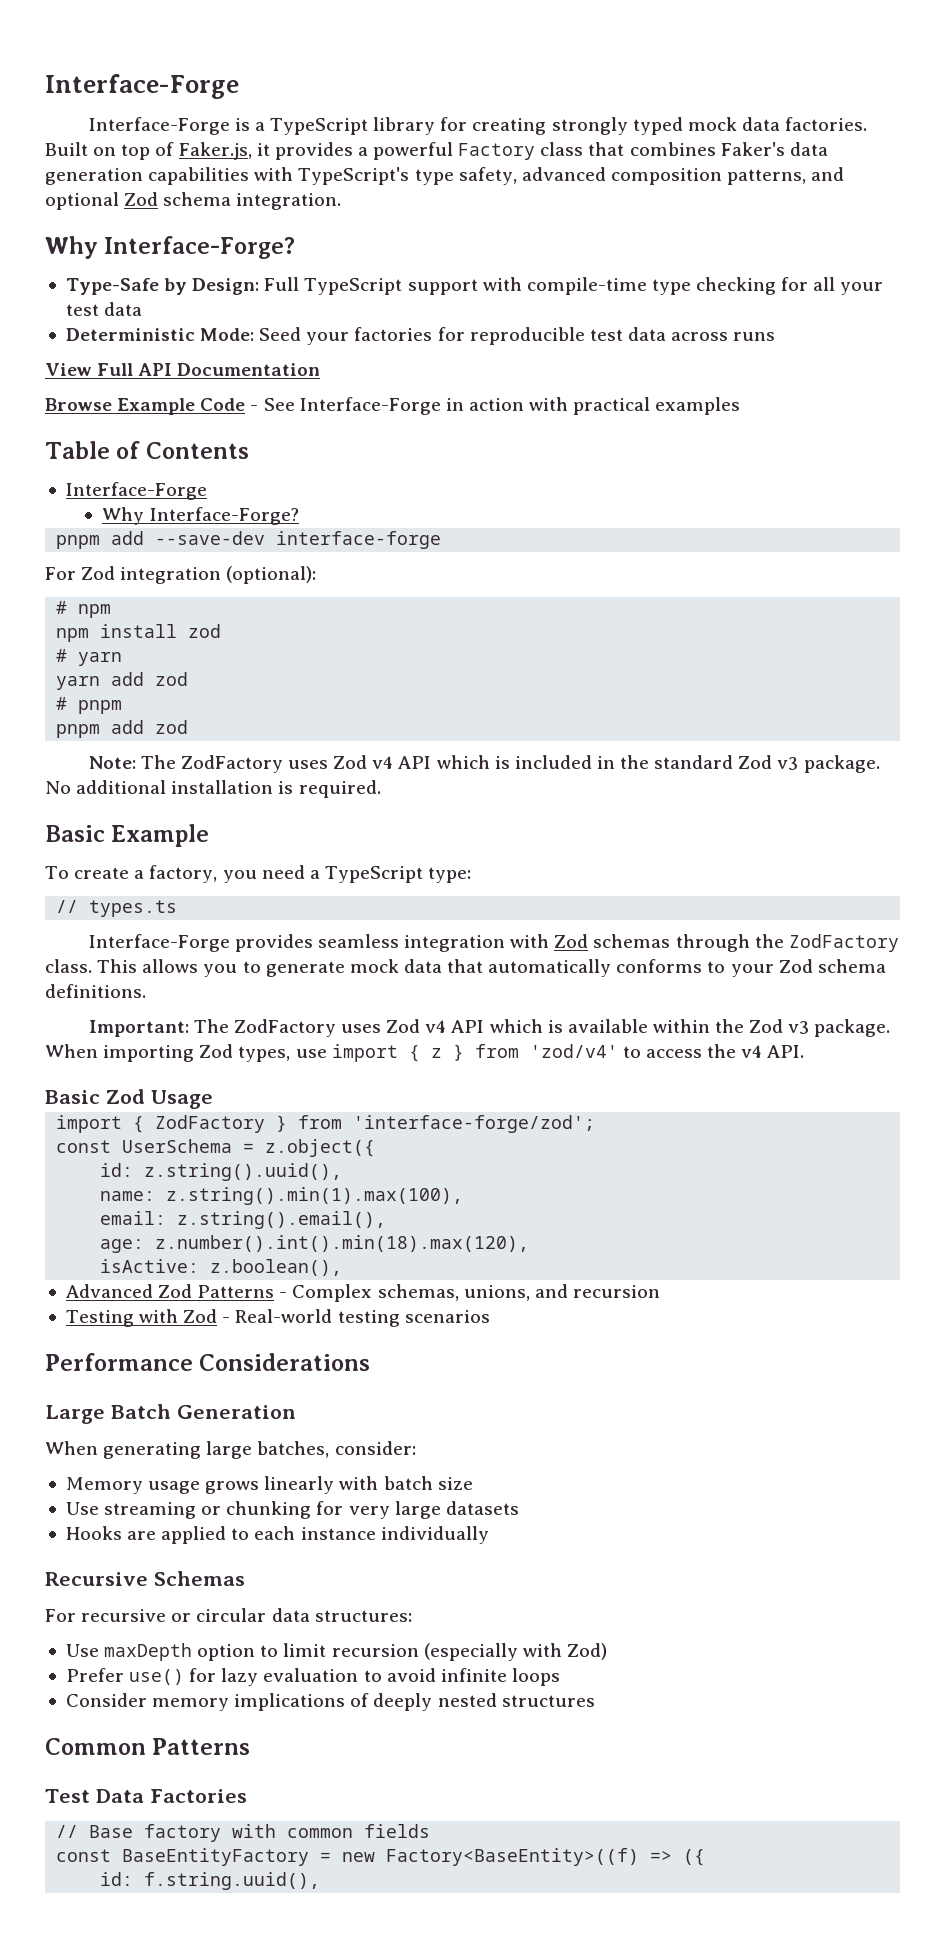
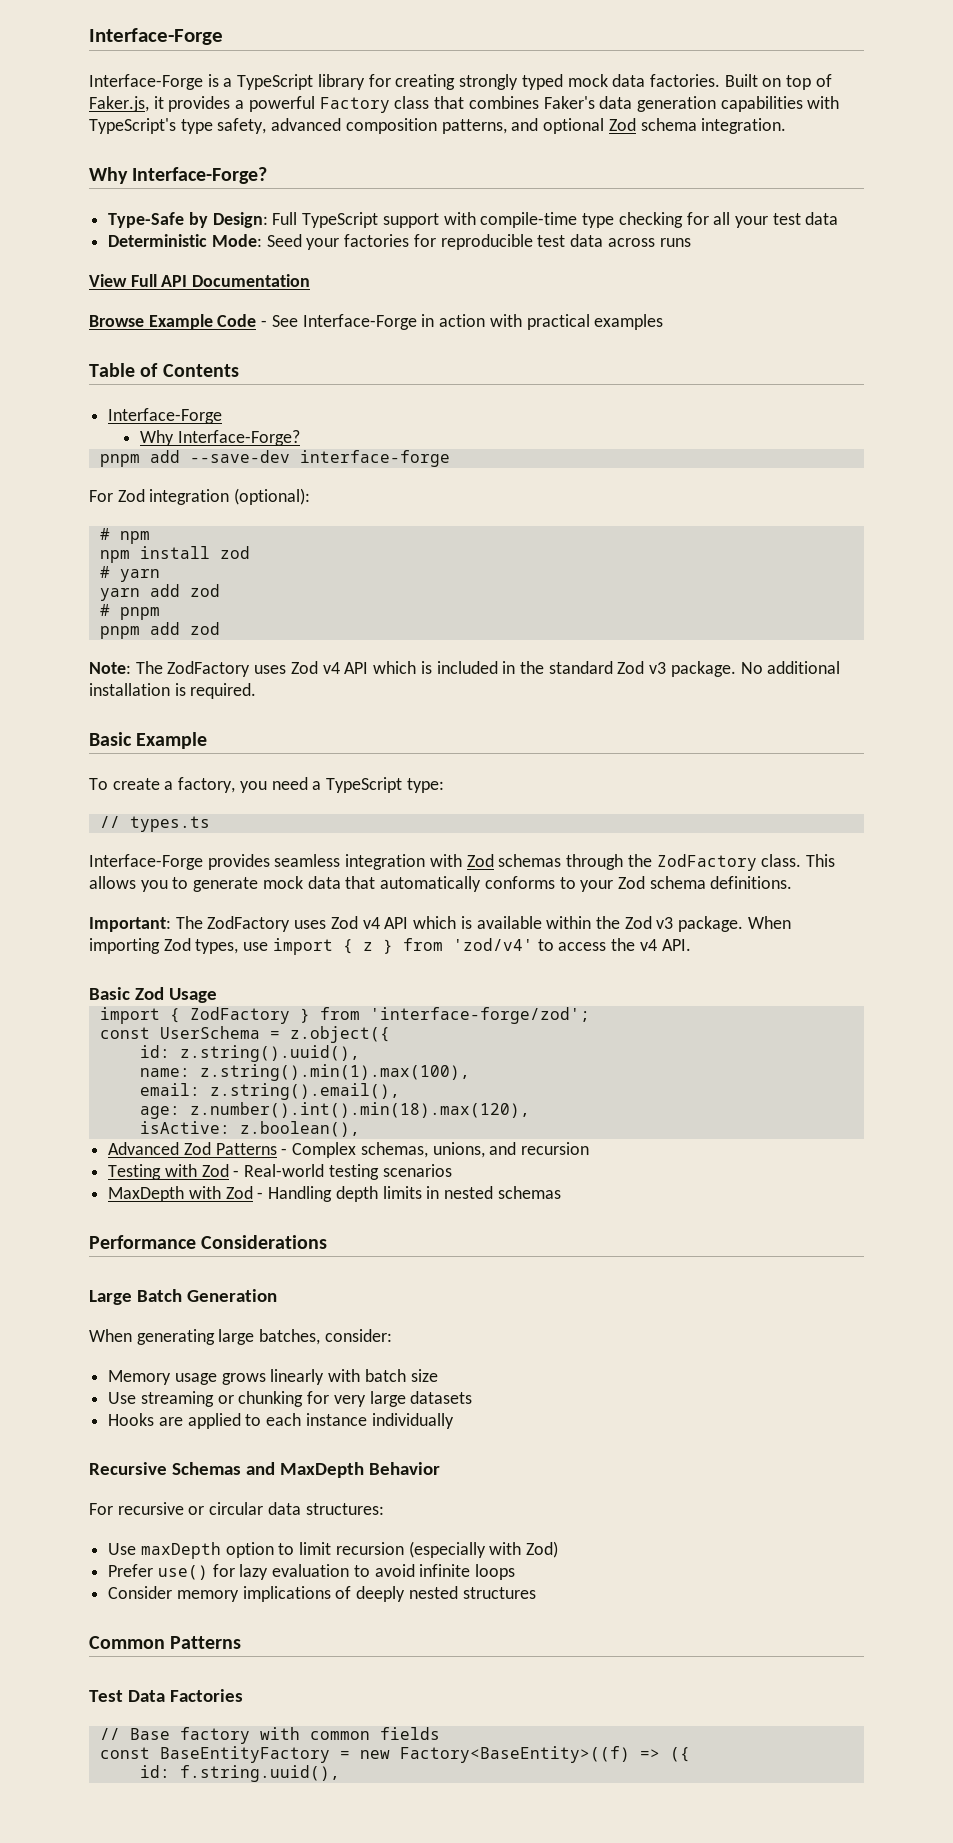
(490, 1316) none -> [108,1186,561,1202] // MaxDepth with Zod - Handling depth limits in nested schemas
(245, 1578) none -> [245,1462,440,1478] and MaxDepth Behavior

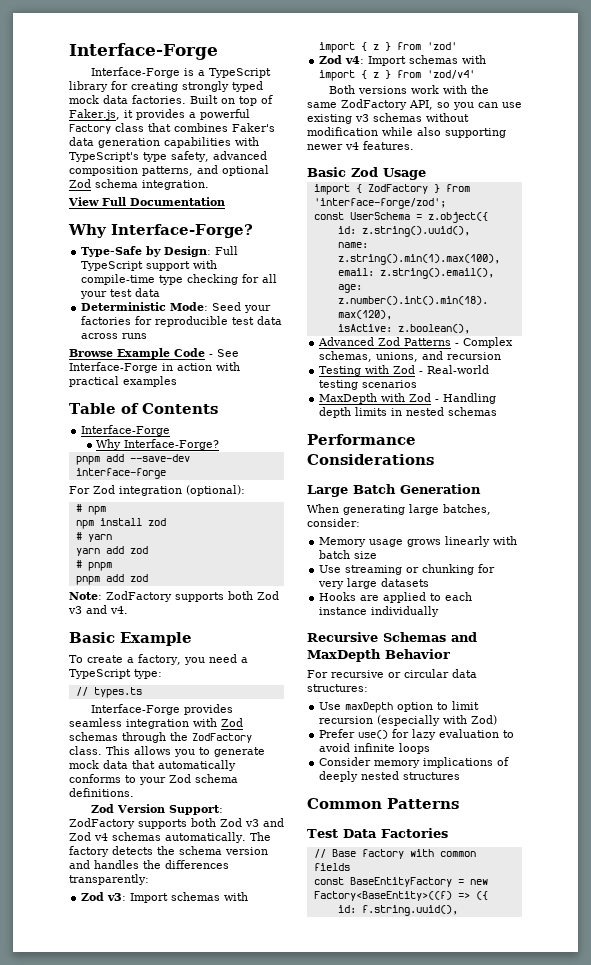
(787, 126) none -> [68,197,225,206] // View Full Documentation
[89,274,311,287] // View Full API Documentation -> (148, 336) none
[135,661,841,677] [89,683,257,699] The ZodFactory uses Zod v4 API which is included in the standard Zod v3 package. No additional installation is required. -> [106,591,279,602] [68,605,128,614] ZodFactory supports both Zod v3 and v4.
[89,916,791,932] [89,938,269,954] Important: The ZodFactory uses Zod v4 API which is available within the Zod v3 package. When importing Zod types, use -> [90,804,223,815] [69,818,284,829] [69,832,271,843] [69,846,268,857] [69,860,229,869] [69,874,149,885] [81,892,249,903] [319,42,458,53] [319,55,487,66] Zod Version Support: ZodFactory supports both Zod v3 and Zod v4 schemas automatically. The factory detects the schema version and handles the differences transparently: // Zod v3: Import schemas with import { z } from 'zod' // Zod v4: Import schemas with
[537,938,691,951] to access the v4 API. -> [328,85,489,94] [307,99,522,110] [307,113,469,124] [307,127,506,138] [307,141,414,150] // Both versions work with the same ZodFactory API, so you can use existing v3 schemas without modification while also supporting newer v4 features.

